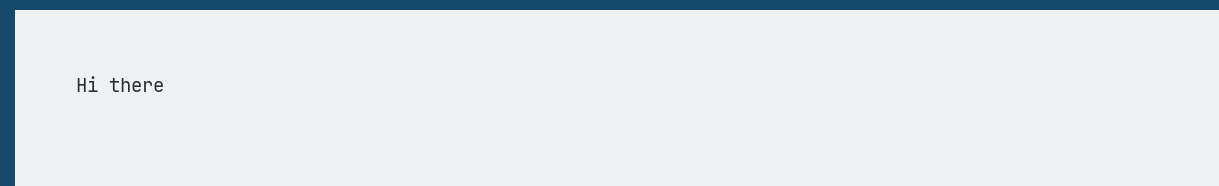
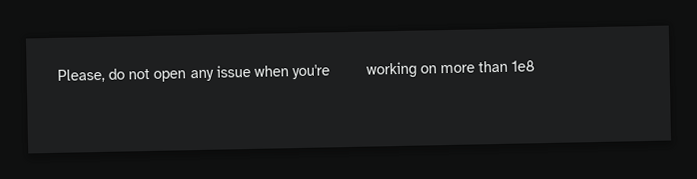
[76,76,164,92] Hi there -> [57,60,535,83] Please, do not open any issue when you're working on more than 1e8

